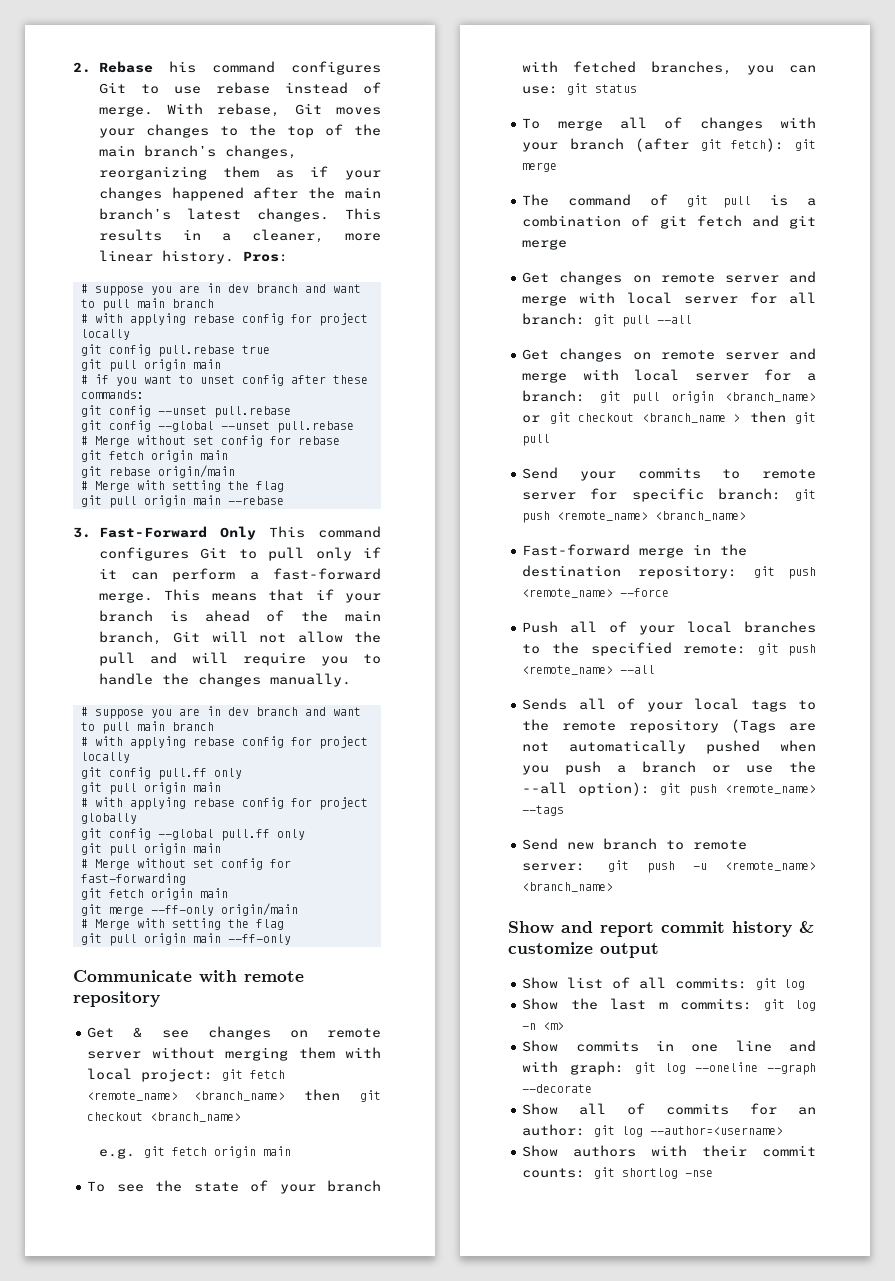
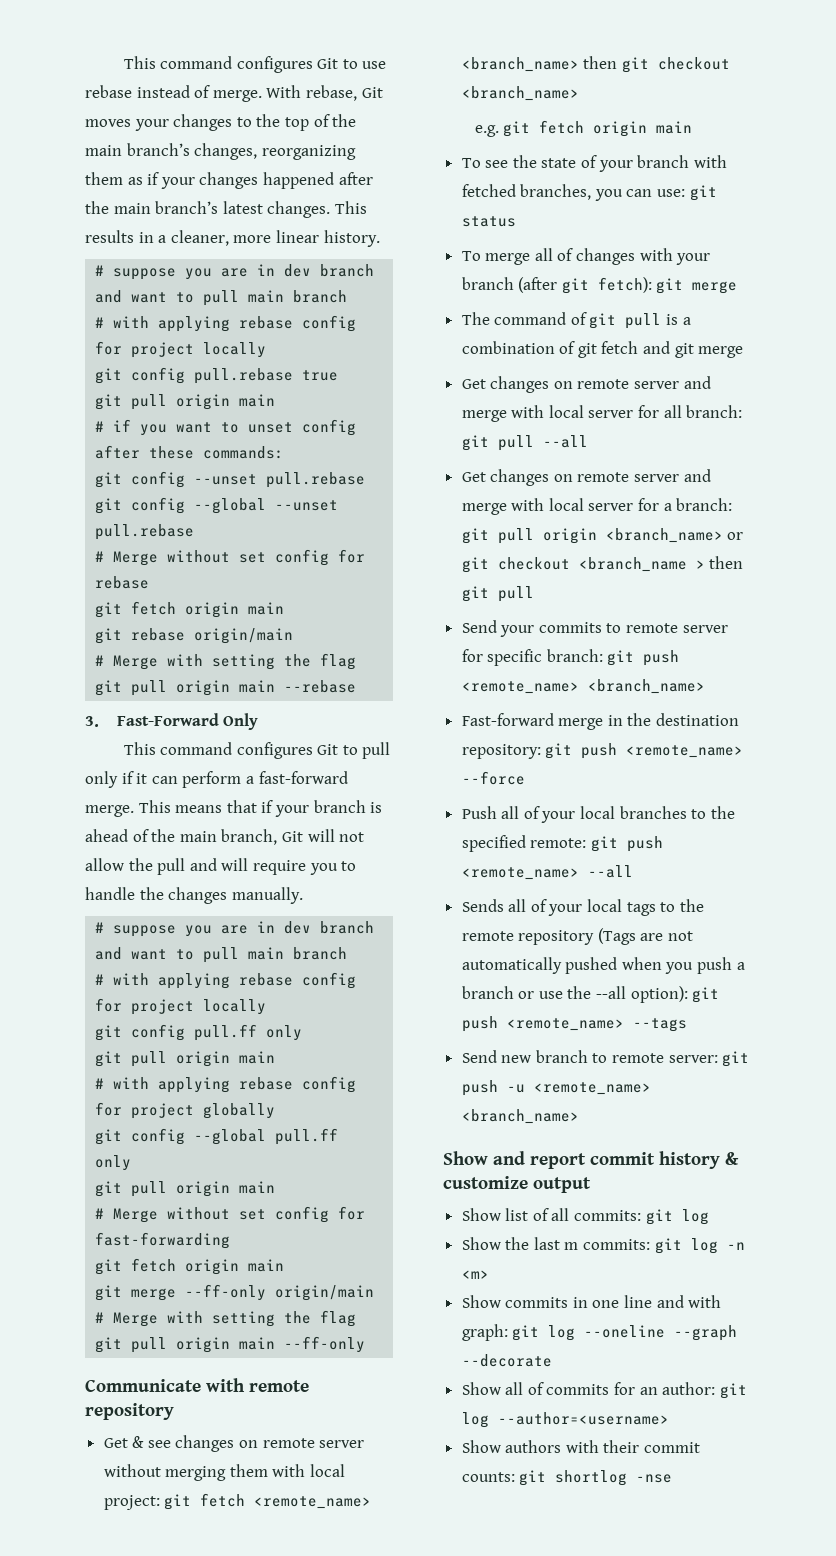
[73,61,196,73] 2. Rebase his -> [123,56,156,69] This
[242,251,288,262] Pros: -> (380, 238) none
(256, 533) none -> (259, 721) //

